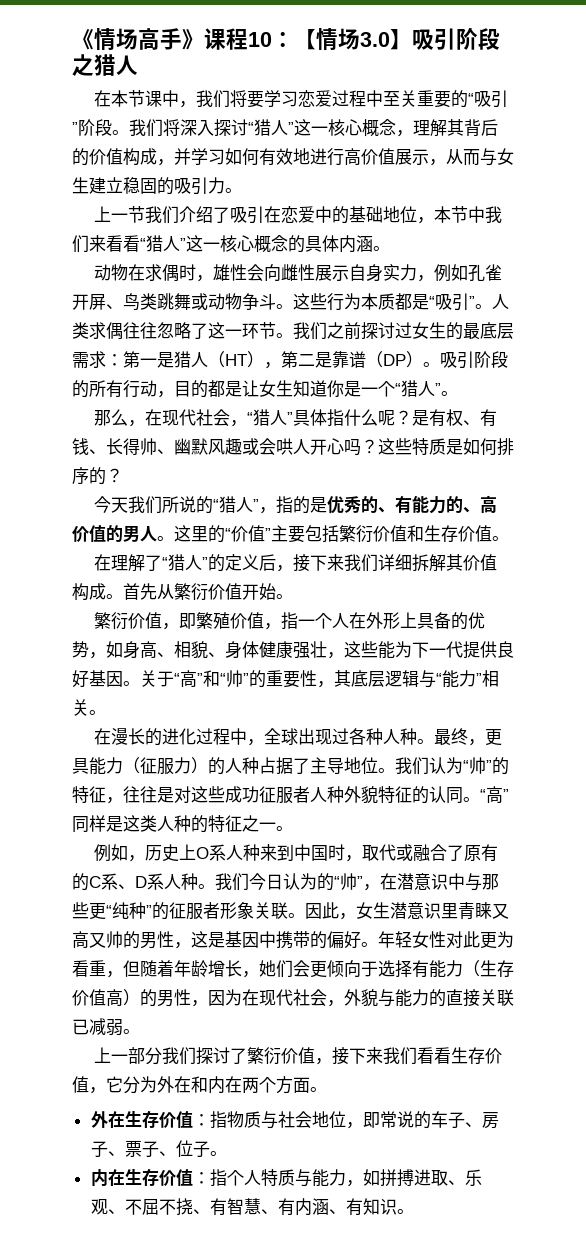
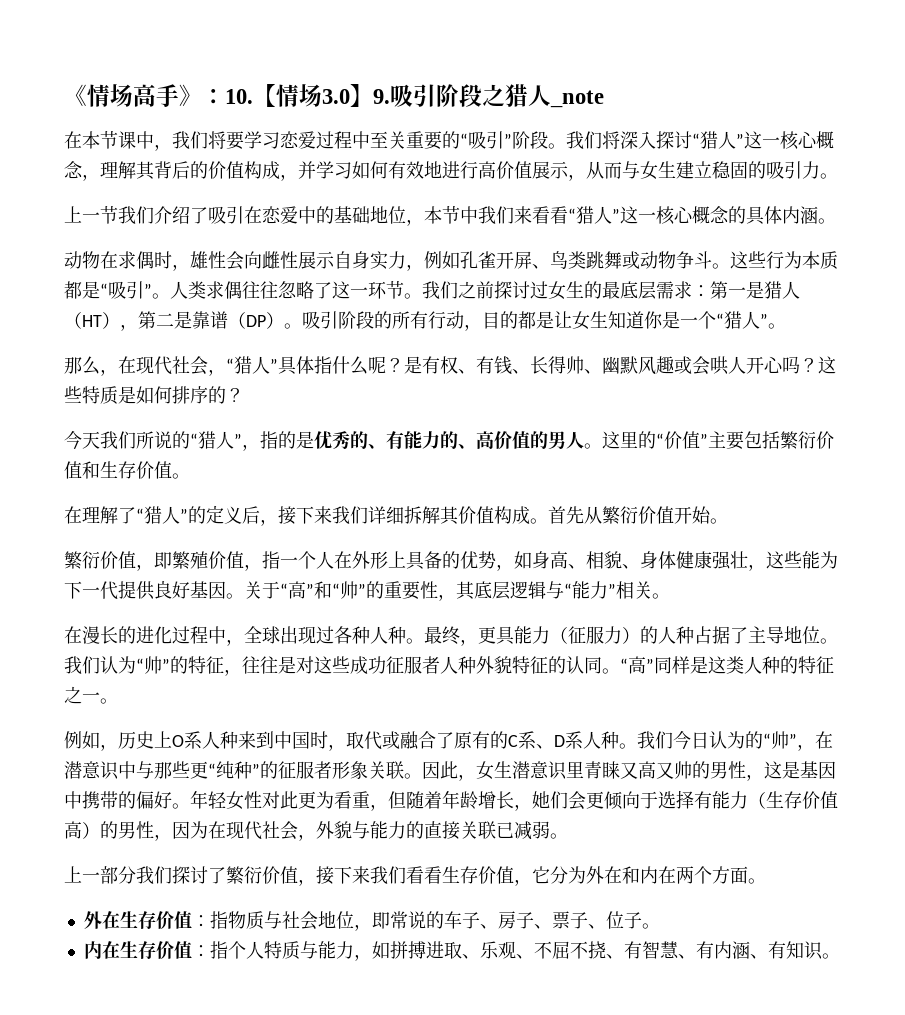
[204,28,294,50] 课程10： -> [202,89,253,104] ：10.
(412, 39) none -> [373,89,390,104] 9.
(138, 65) none -> [550,90,604,108] _note

